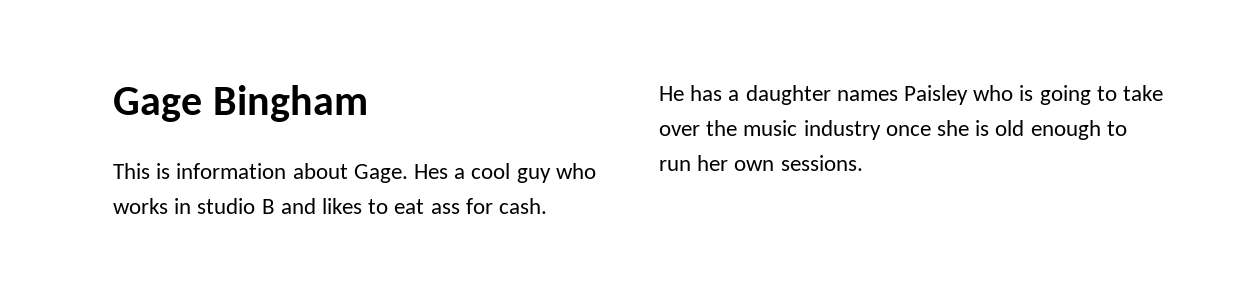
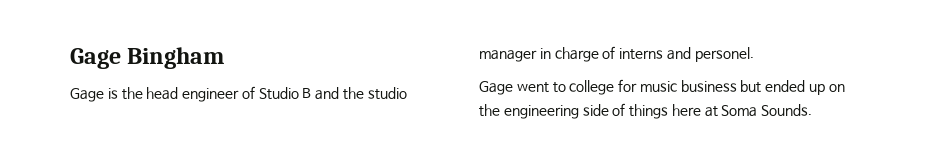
[113,163,596,183] [113,198,548,214] [659,85,1164,105] [659,120,1127,140] [659,155,863,171] This is information about Gage. Hes a cool guy who works in studio B and likes to eat ass for cash. // He has a daughter names Paisley who is going to take over the music industry once she is old enough to run her own sessions. -> [70,86,407,102] [479,46,754,62] [479,79,845,95] [479,103,813,119] Gage is the head engineer of Studio B and the studio manager in charge of interns and personel. // Gage went to college for music business but ended up on the engineering side of things here at Soma Sounds.

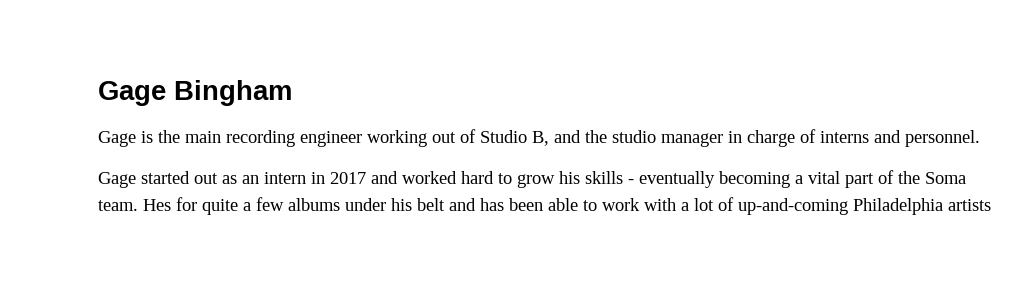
[146,87,240,102] head engineer -> [185,130,456,147] main recording engineer working out
[302,88,312,98] B -> [532,131,549,146] B,
[694,47,754,62] [479,79,845,95] [479,103,813,119] personel. // Gage went to college for music business but ended up on the engineering side of things here at Soma Sounds. -> [905,130,980,147] [98,170,966,188] [98,197,991,215] personnel. // Gage started out as an intern in 2017 and worked hard to grow his skills - eventually becoming a vital part of the Soma team. Hes for quite a few albums under his belt and has been able to work with a lot of up-and-coming Philadelphia artists

